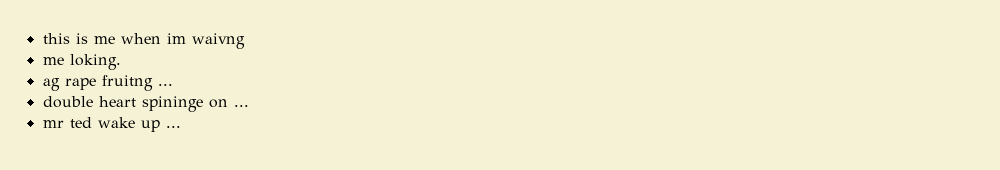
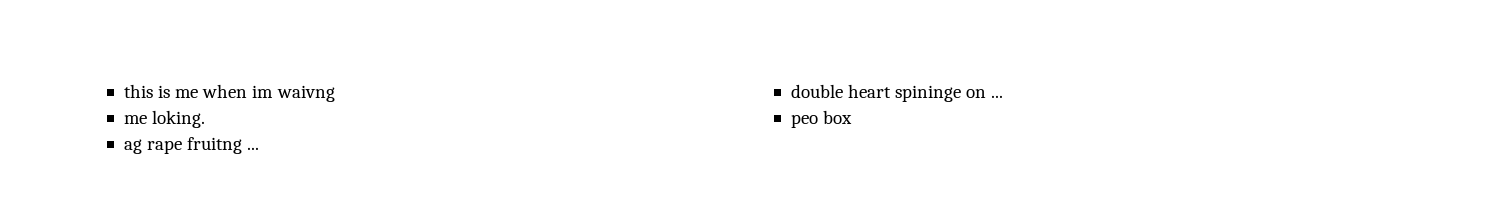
[42,117,181,132] mr ted wake up ... -> [790,110,853,128] peo box

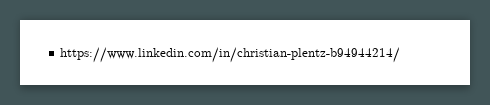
[123,84,335,102] [123,110,206,128] [123,137,260,154] [790,84,1004,102] [790,110,853,128] this is me when im waivng // me loking. // ag rape fruitng ... // double heart spininge on ... // peo box -> [60,47,401,63] https://www.linkedin.com/in/christian-plentz-b94944214/

